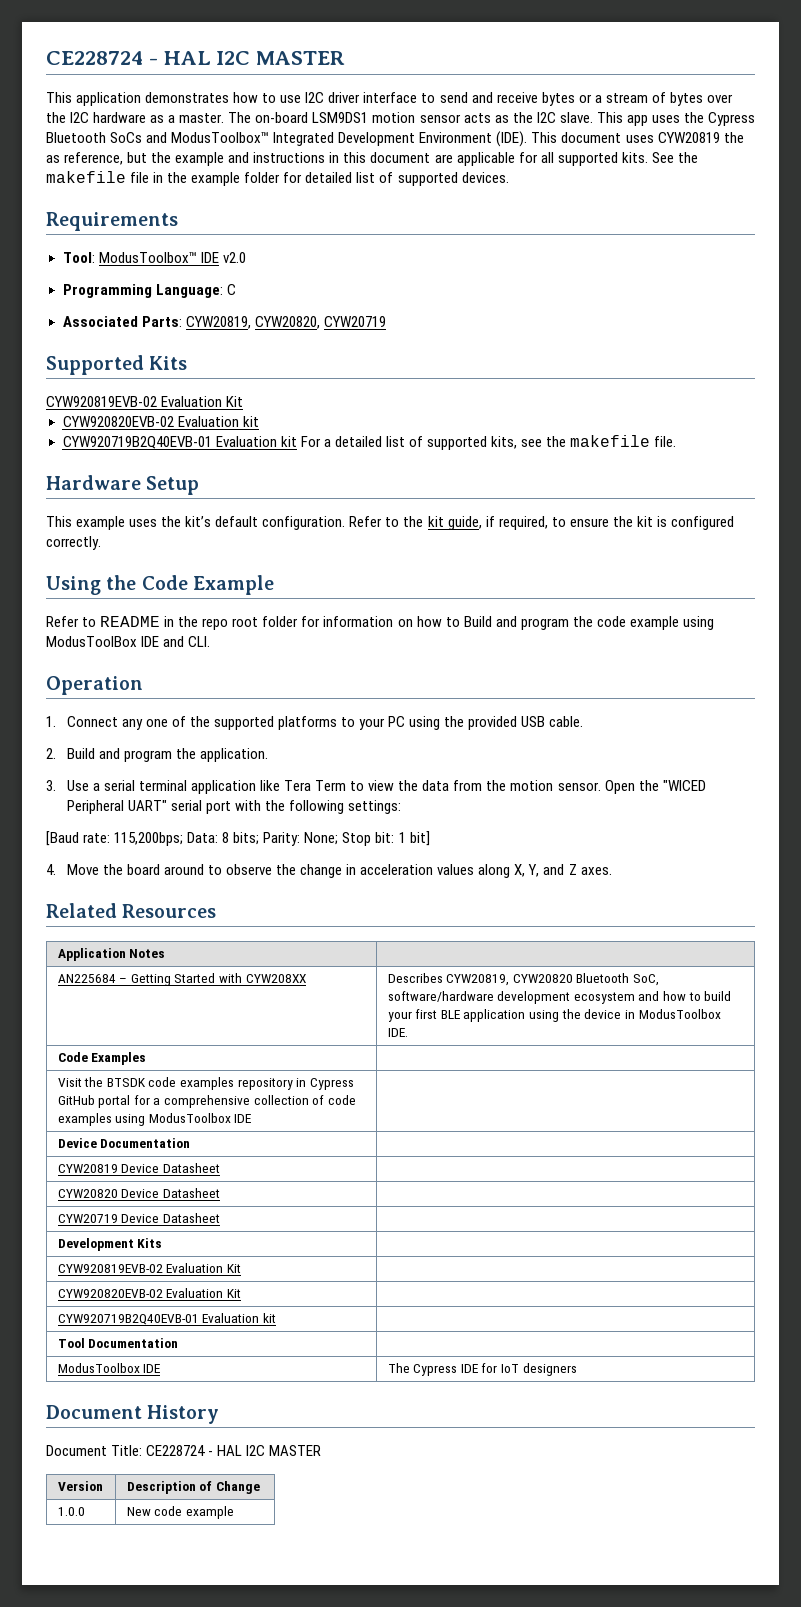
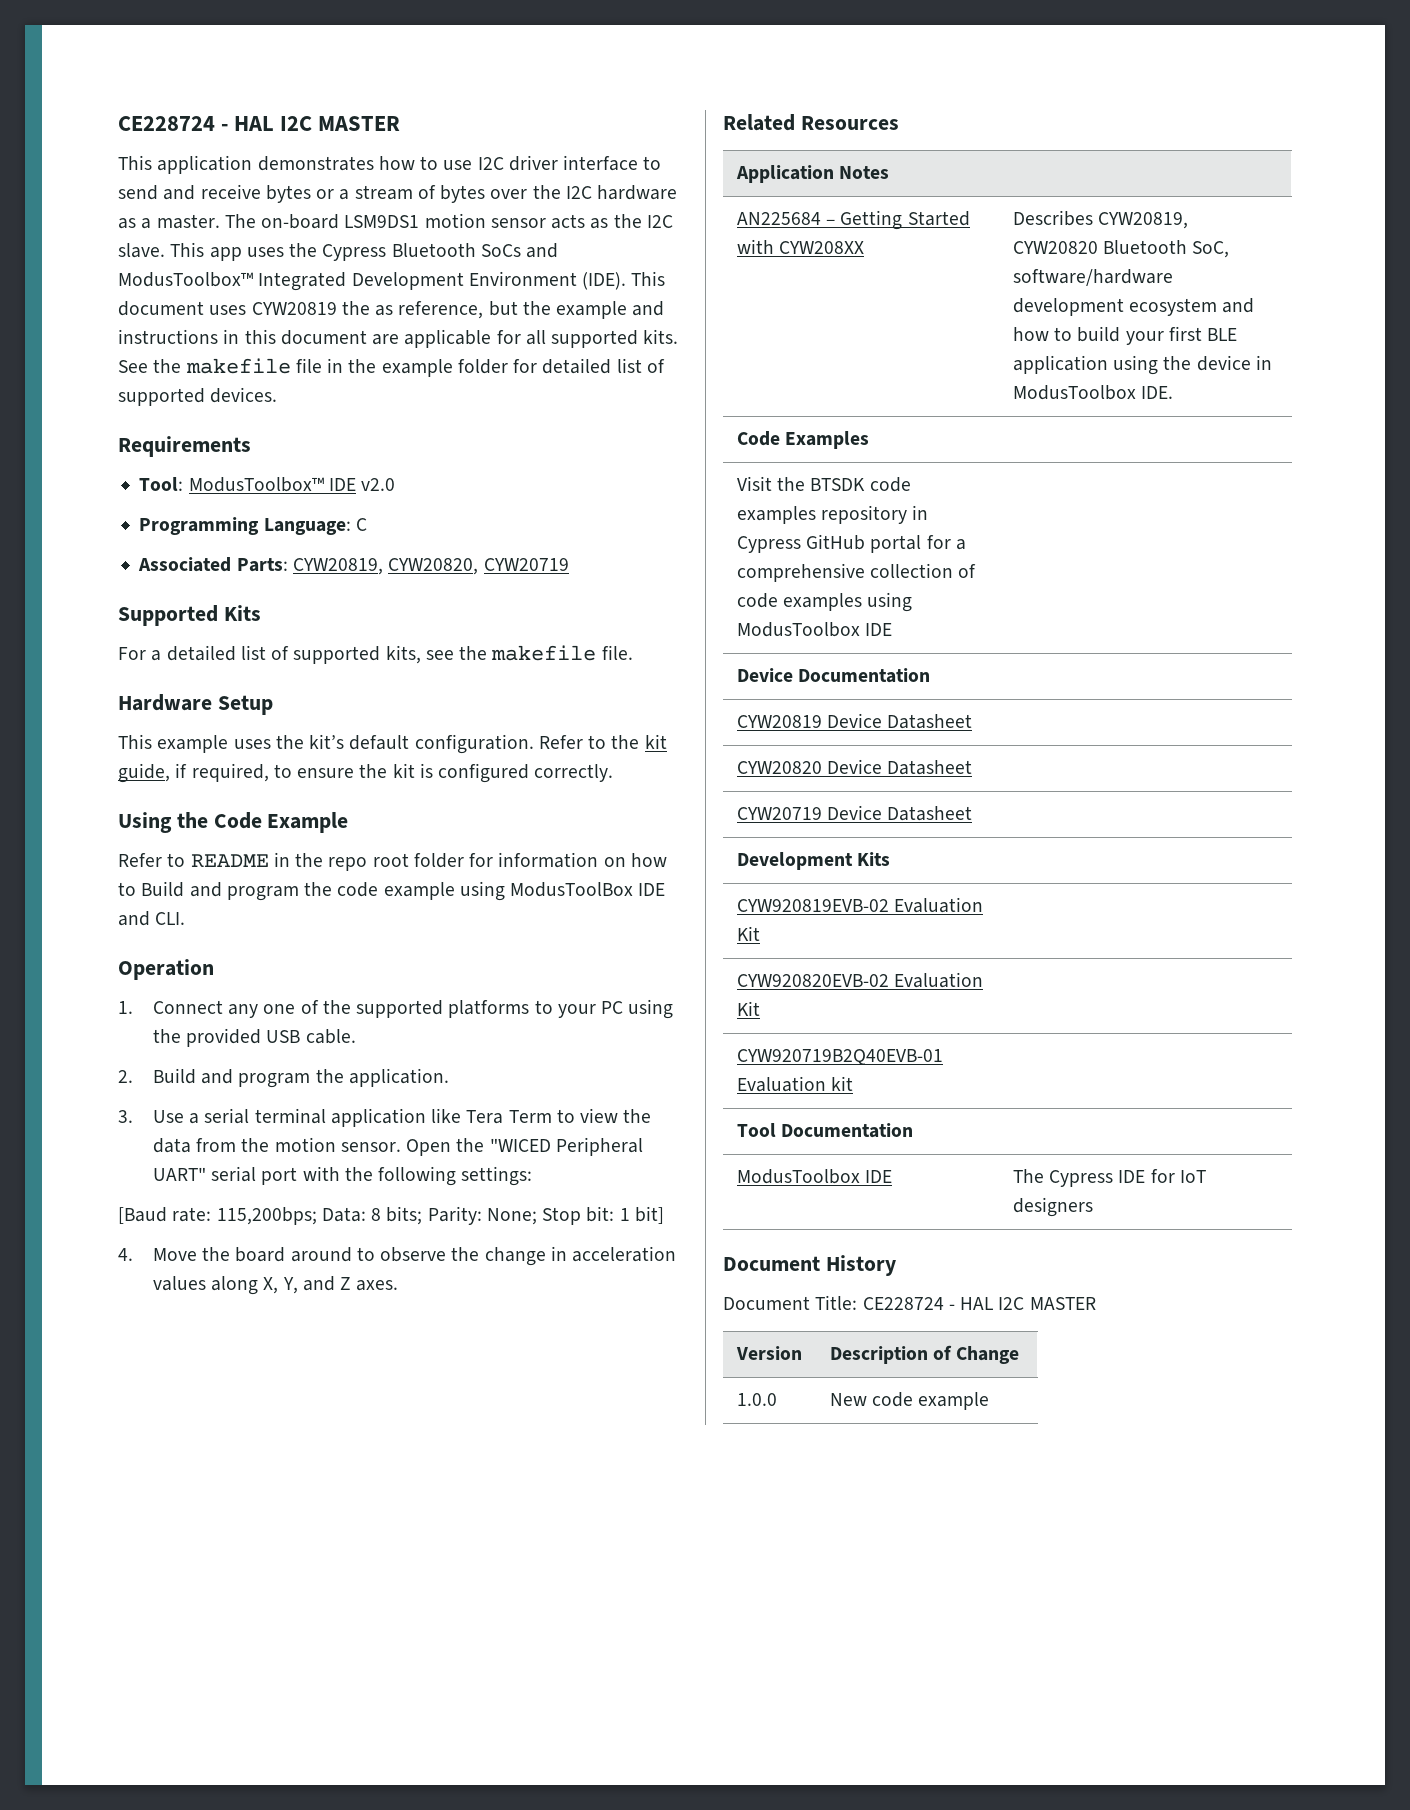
[46,396,244,407] [62,416,259,427] [62,436,297,449] CYW920819EVB-02 Evaluation Kit // CYW920820EVB-02 Evaluation kit // CYW920719B2Q40EVB-01 Evaluation kit -> (261, 613) none

